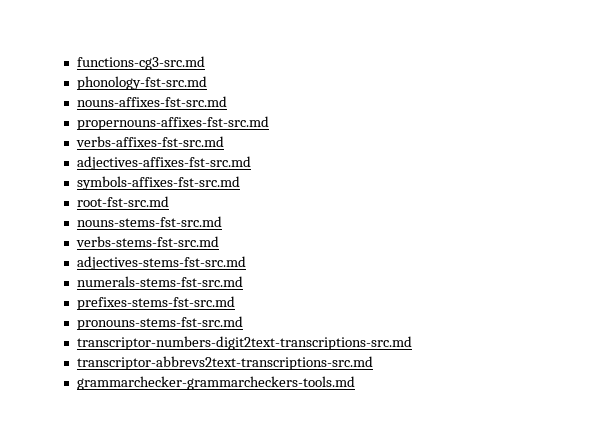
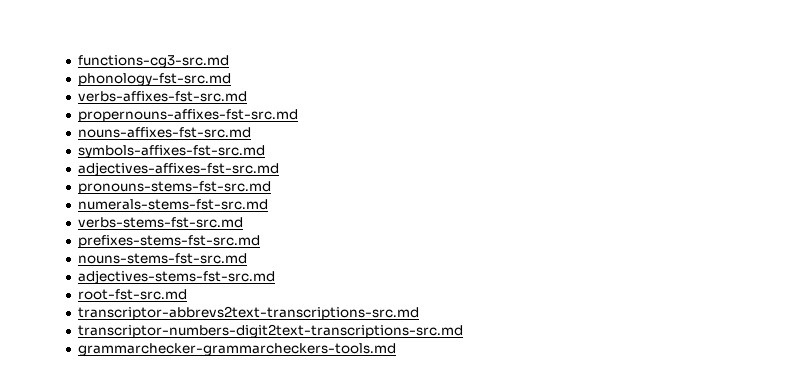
[76,96,227,107] nouns-affixes-fst-src.md -> [77,91,247,102] verbs-affixes-fst-src.md
[75,136,224,147] verbs-affixes-fst-src.md -> [77,127,251,138] [77,145,265,158] nouns-affixes-fst-src.md // symbols-affixes-fst-src.md
[76,176,240,190] [76,196,169,207] [76,216,222,227] [75,236,219,247] [76,256,246,270] [76,276,243,287] [76,296,235,310] [76,316,243,330] symbols-affixes-fst-src.md // root-fst-src.md // nouns-stems-fst-src.md // verbs-stems-fst-src.md // adjectives-stems-fst-src.md // numerals-stems-fst-src.md // prefixes-stems-fst-src.md // pronouns-stems-fst-src.md -> [77,181,271,194] [77,199,268,210] [77,217,243,228] [77,235,260,248] [77,253,247,264] [77,270,275,284] [77,289,187,300] [77,306,419,320] pronouns-stems-fst-src.md // numerals-stems-fst-src.md // verbs-stems-fst-src.md // prefixes-stems-fst-src.md // nouns-stems-fst-src.md // adjectives-stems-fst-src.md // root-fst-src.md // transcriptor-abbrevs2text-transcriptions-src.md
[76,356,373,370] // transcriptor-abbrevs2text-transcriptions-src.md -> (463, 331) none

